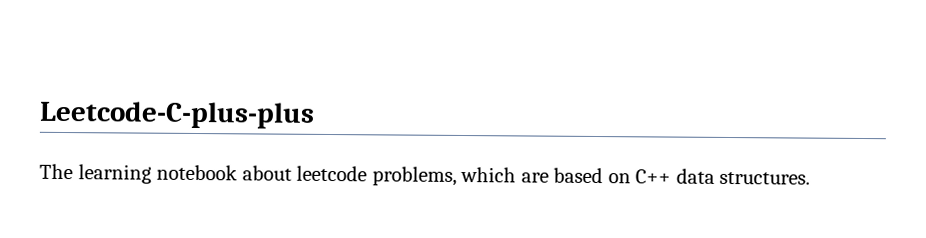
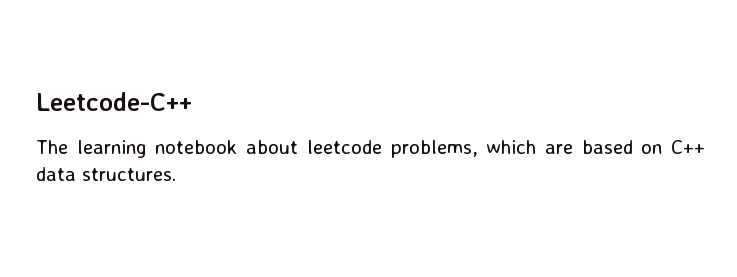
[39,100,315,129] Leetcode-C-plus-plus -> [36,92,192,111] Leetcode-C++

